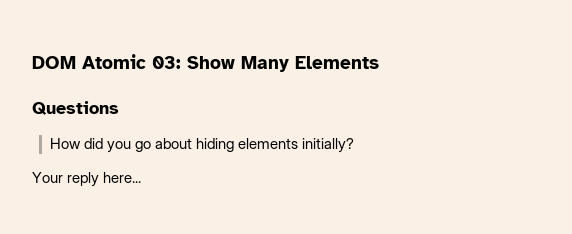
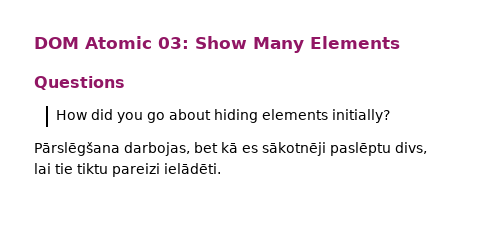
[32,172,142,187] Your reply here... -> [34,142,427,156] [34,163,221,177] Pārslēgšana darbojas, bet kā es sākotnēji paslēptu divs, lai tie tiktu pareizi ielādēti.

